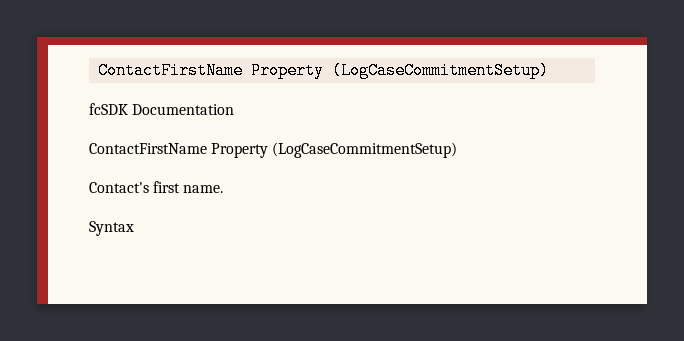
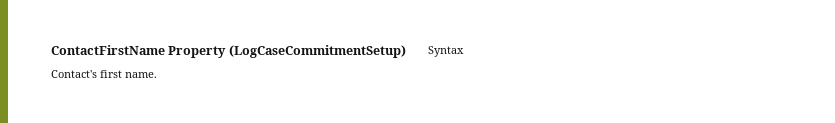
[98,62,550,79] [89,103,235,115] [89,142,458,158] ContactFirstName Property (LogCaseCommitmentSetup) // fcSDK Documentation // ContactFirstName Property (LogCaseCommitmentSetup) -> [51,45,406,58] ContactFirstName Property (LogCaseCommitmentSetup)

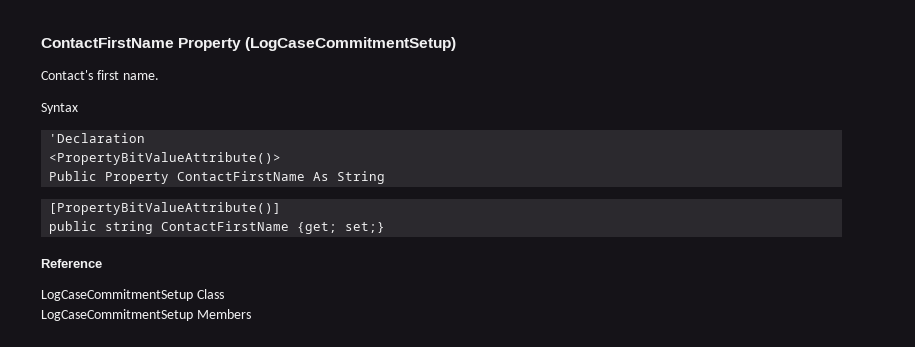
(464, 51) none -> [49,133,146,143] [49,152,282,165] [49,171,386,184] [49,202,282,215] [49,221,386,234] [41,259,102,268] [41,289,224,301] [41,309,251,321] // 'Declaration // <PropertyBitValueAttribute()> // Public Property ContactFirstName As String // [PropertyBitValueAttribute()] // public string ContactFirstName {get; set;} // Reference // LogCaseCommitmentSetup Class // LogCaseCommitmentSetup Members

